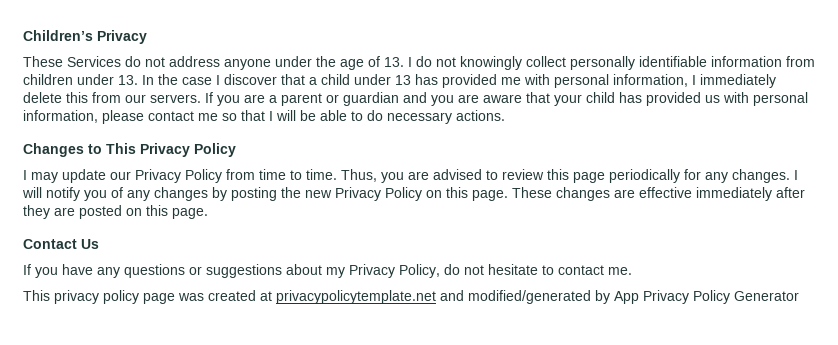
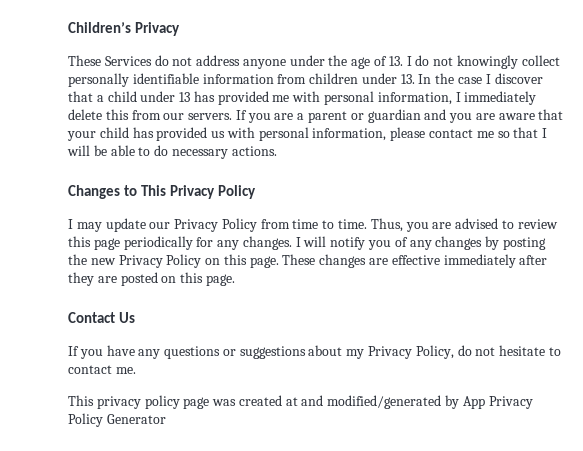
[276,290,436,304] privacypolicytemplate.net -> (298, 401) none

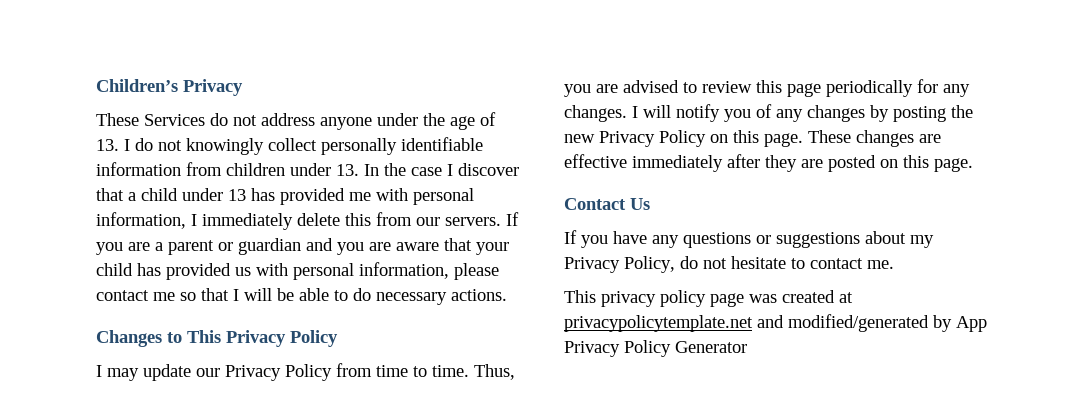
(298, 401) none -> [564,315,753,332] privacypolicytemplate.net

